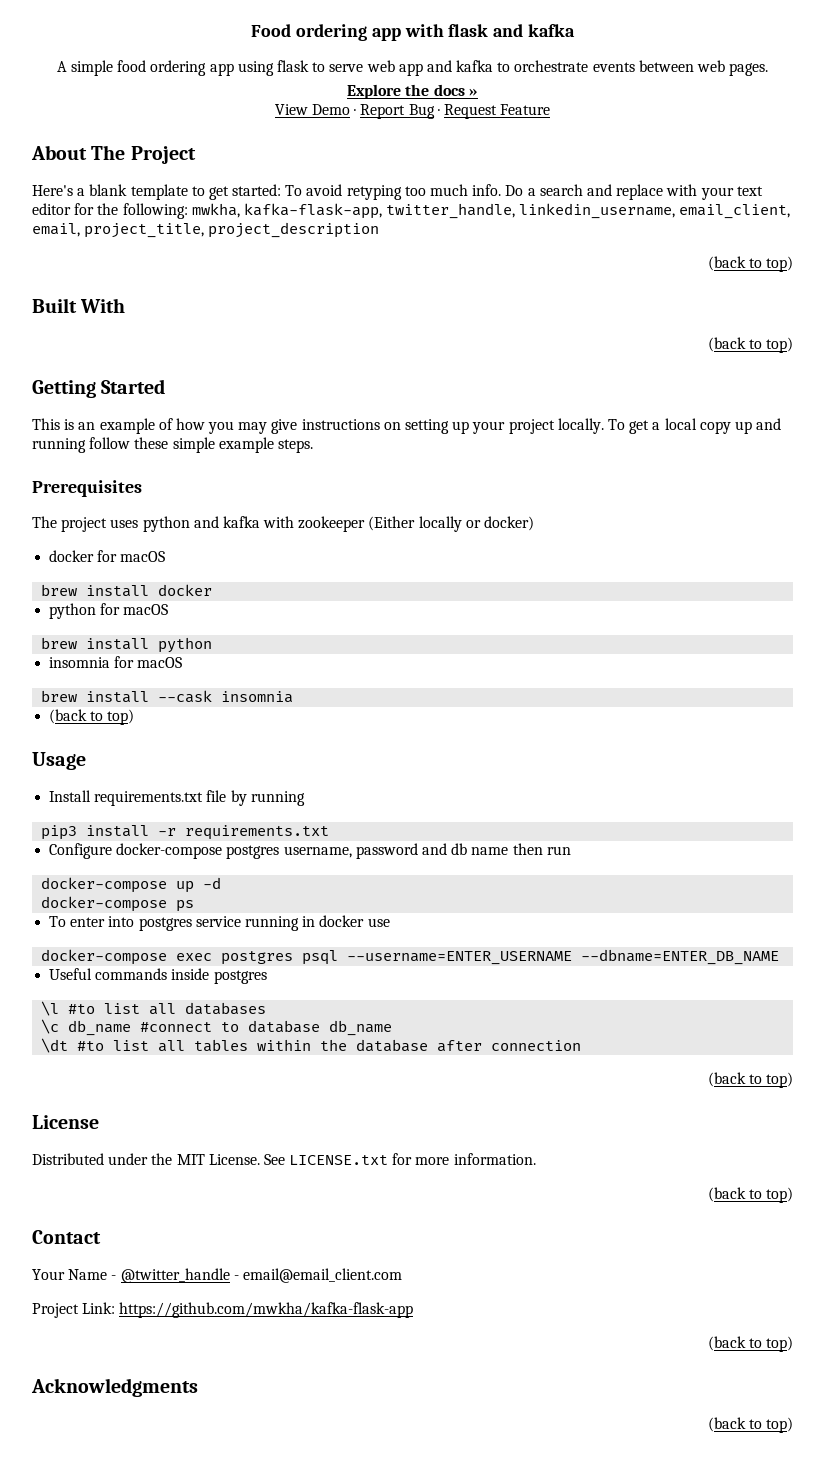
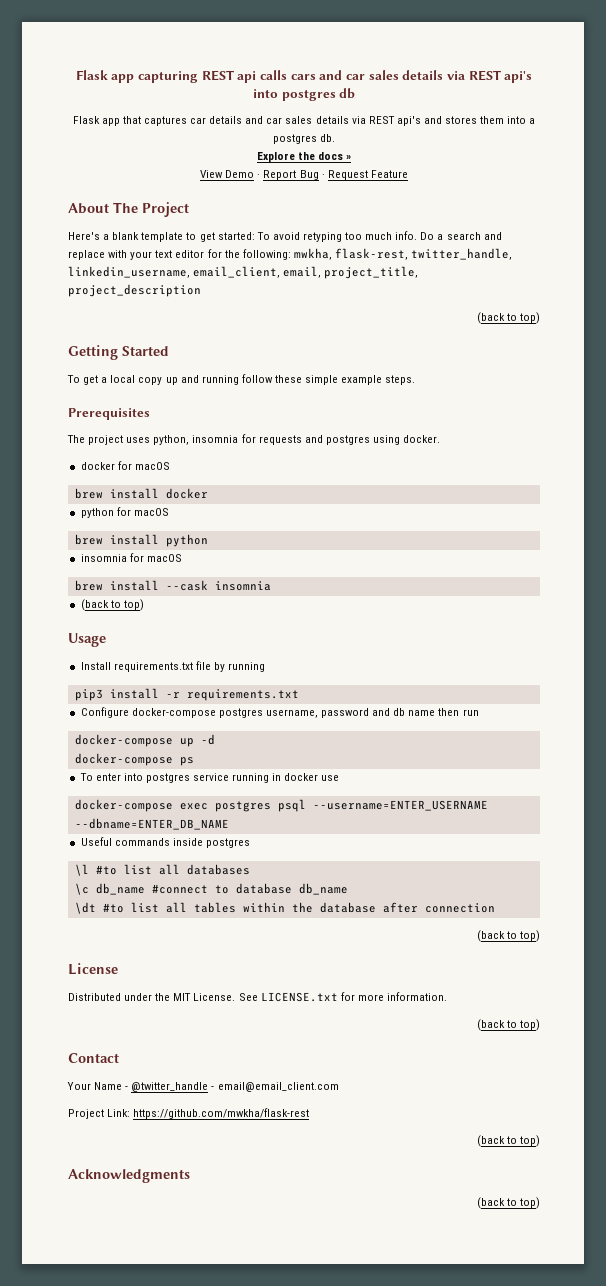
[251,24,575,41] [56,60,769,76] Food ordering app with flask and kafka // A simple food ordering app using flask to serve web app and kafka to orchestrate events between web pages. -> [75,70,533,83] [252,88,356,101] [72,116,536,126] [272,134,336,144] Flask app capturing REST api calls cars and car sales details via REST api's into postgres db // Flask app that captures car details and car sales details via REST api's and stores them into a postgres db.
[243,203,382,219] kafka-flask-app, -> [334,248,408,260] flask-rest,
[32,298,126,313] [707,337,793,353] [32,379,166,398] [32,418,604,434] Built With // (back to top) // Getting Started // This is an example of how you may give instructions on setting up your project locally. -> [68,345,169,360] Getting Started //
[142,516,535,532] python and kafka with zookeeper (Either locally or docker) -> [153,434,441,445] python, insomnia for requests and postgres using docker.
[119,1302,414,1318] https://github.com/mwkha/kafka-flask-app -> [133,1108,310,1119] https://github.com/mwkha/flask-rest

